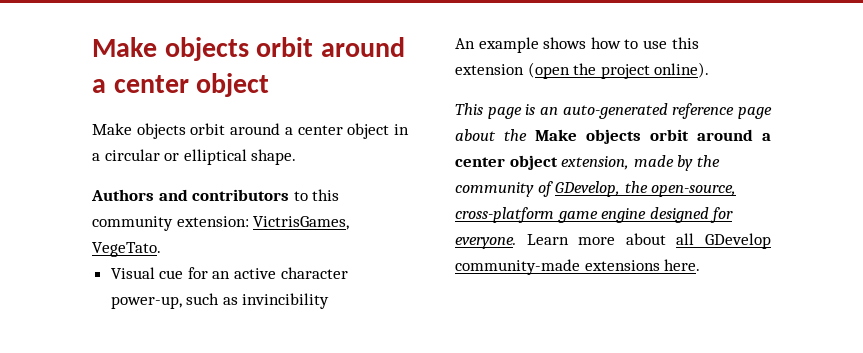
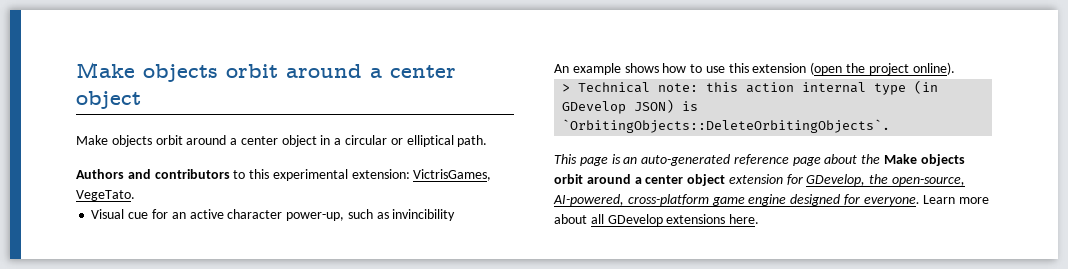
[251,149,297,165] shape. -> [457,135,488,147] path.
[92,216,173,231] community -> [272,169,348,181] experimental
(710, 70) none -> [562,80,939,95] [562,99,699,114] [562,119,891,133] // > Technical note: this action internal type (in GDevelop JSON) is `OrbitingObjects::DeleteOrbitingObjects`.
[561,155,720,171] [455,181,553,197] extension, made by the community of -> [728,174,803,185] extension for
(737, 191) none -> [553,194,624,206] AI-powered,
[455,259,580,275] community-made -> (663, 220) none

